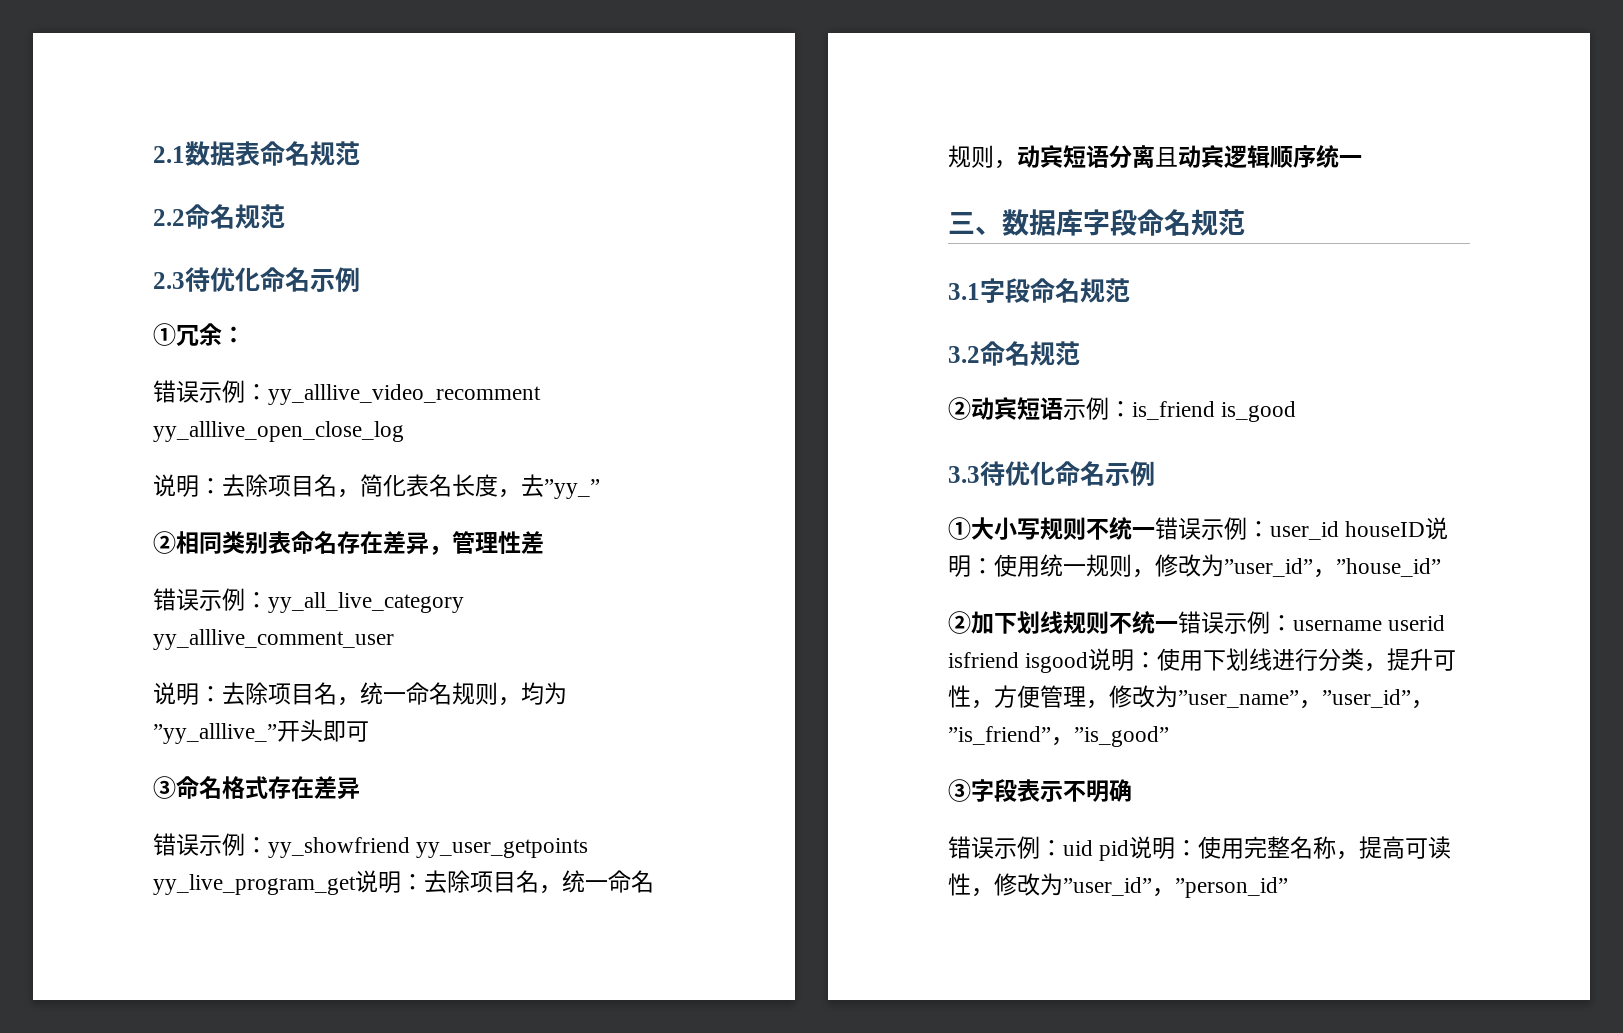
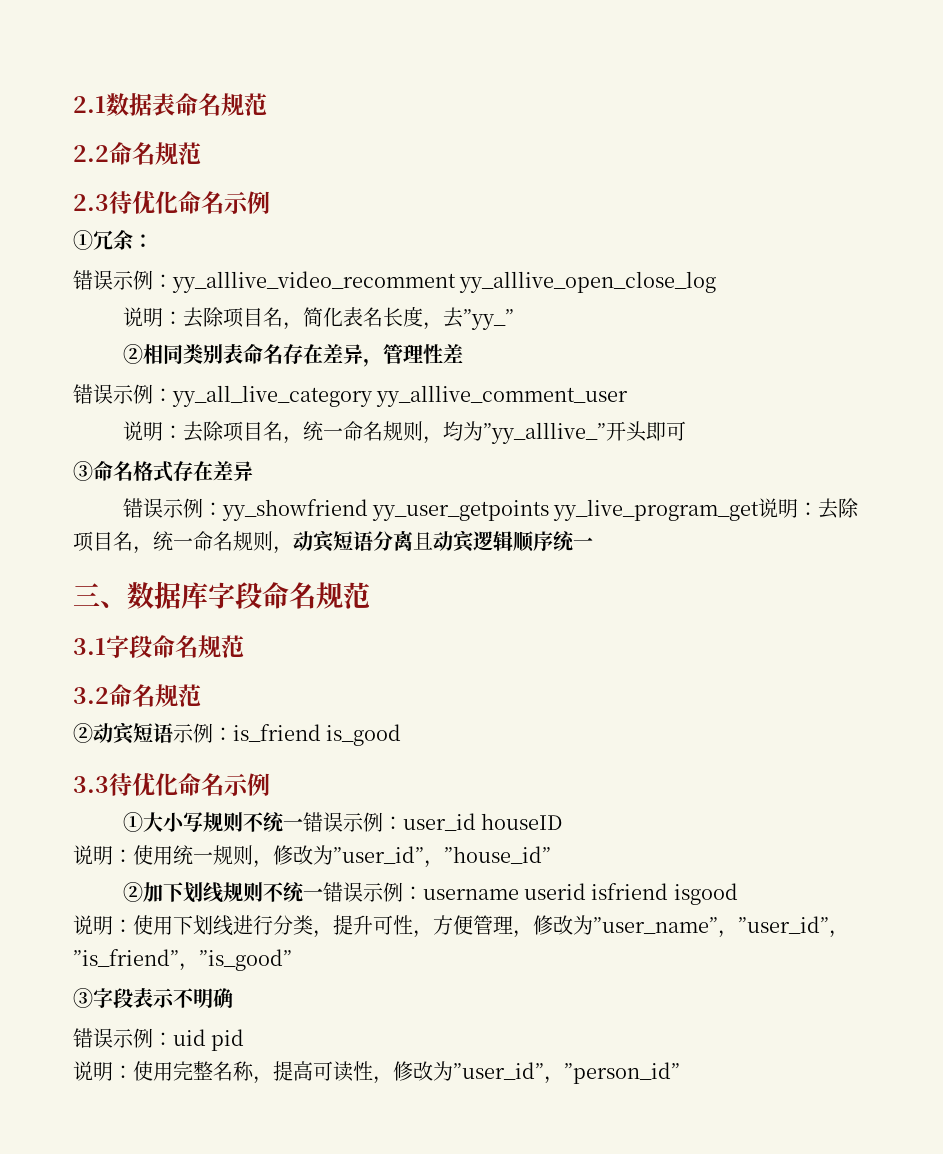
(1426, 529) none -> (562, 821) //
(1089, 662) none -> (738, 894) //
(1130, 850) none -> (245, 1040) //

